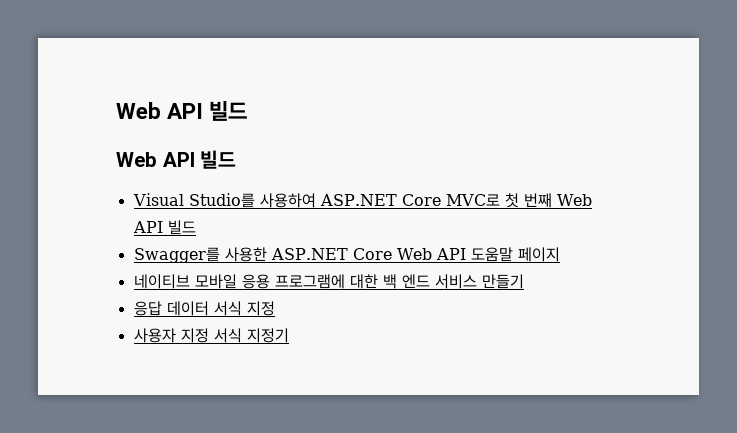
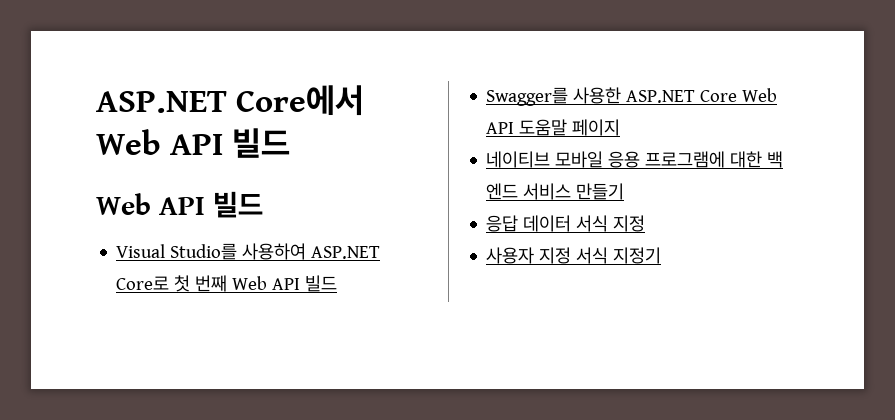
(116, 110) none -> [96,85,365,116] ASP.NET Core에서
[401,194,500,206] Core MVC로 -> [116,276,170,290] Core로

